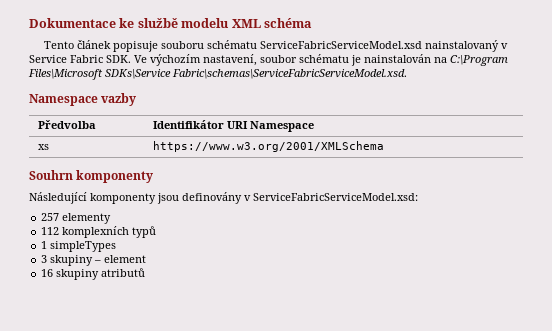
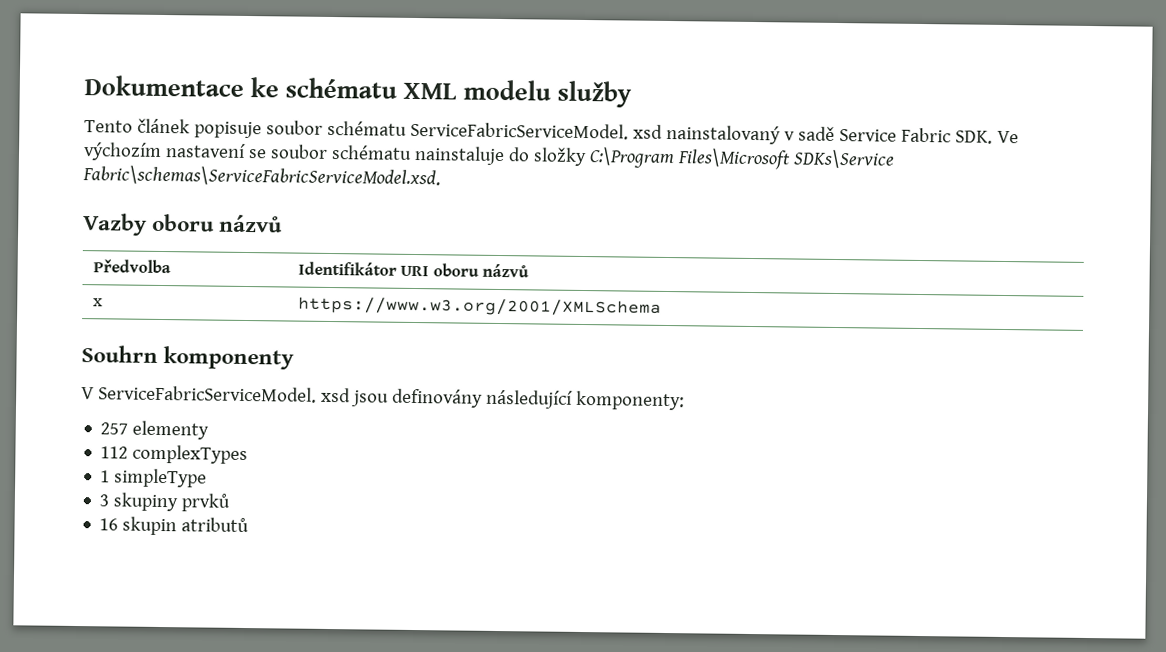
[137,18,312,28] službě modelu XML schéma -> [285,77,633,108] schématu XML modelu služby
[160,40,422,49] souboru schématu ServiceFabricServiceModel.xsd -> [265,120,663,140] soubor schématu ServiceFabricServiceModel. xsd
(508, 46) none -> [797,126,835,141] sadě
[203,54,447,66] nastavení, soubor schématu je nainstalován na -> [164,143,587,167] nastavení se soubor schématu nainstaluje do složky
[29,93,137,106] Namespace vazby -> [83,213,284,236] Vazby oboru názvů
[249,121,314,132] [37,144,49,150] Namespace // xs -> [432,263,530,278] [92,298,103,307] oboru názvů // x
[29,192,418,204] Následující komponenty jsou definovány v ServiceFabricServiceModel.xsd: -> [81,385,685,411] V ServiceFabricServiceModel. xsd jsou definovány následující komponenty:
[62,226,157,238] [41,241,117,252] komplexních typů // 1 simpleTypes -> [132,444,249,465] [100,468,208,488] complexTypes // 1 simpleType
[94,255,147,263] – element -> [181,493,231,512] prvků
[56,269,100,280] skupiny -> [122,516,178,536] skupin

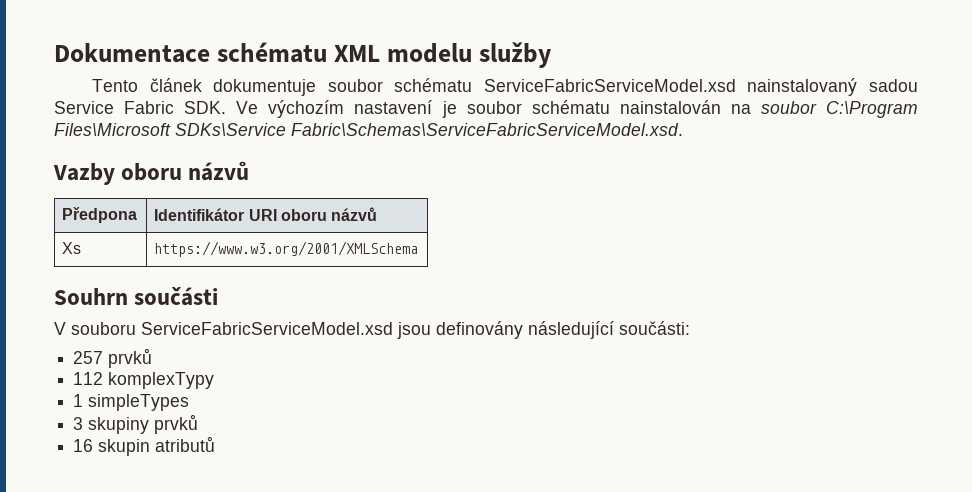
[250,77,280,98] ke -> (210, 53) none
[193,120,835,145] popisuje soubor schématu ServiceFabricServiceModel. xsd nainstalovaný v sadě -> [213,78,918,96] dokumentuje soubor schématu ServiceFabricServiceModel.xsd nainstalovaný sadou
[247,144,587,167] se soubor schématu nainstaluje do složky -> [441,100,817,118] je soubor schématu nainstalován na soubor
[82,165,441,188] Fabric\schemas\ServiceFabricServiceModel.xsd. -> [291,123,683,136] Fabric\Schemas\ServiceFabricServiceModel.xsd.
[92,259,171,274] Předvolba -> [62,207,138,223] Předpona
[92,298,103,307] x -> [62,242,82,254] Xs
[163,346,295,370] komponenty -> [134,287,219,306] součásti
[97,385,351,403] ServiceFabricServiceModel. xsd -> [71,322,393,335] souboru ServiceFabricServiceModel.xsd
[575,390,685,411] komponenty: -> [619,321,690,335] součásti:
[132,420,210,440] elementy -> [108,348,153,368] prvků
[132,444,249,465] [100,468,208,488] complexTypes // 1 simpleType -> [108,372,215,389] [73,394,190,411] komplexTypy // 1 simpleTypes

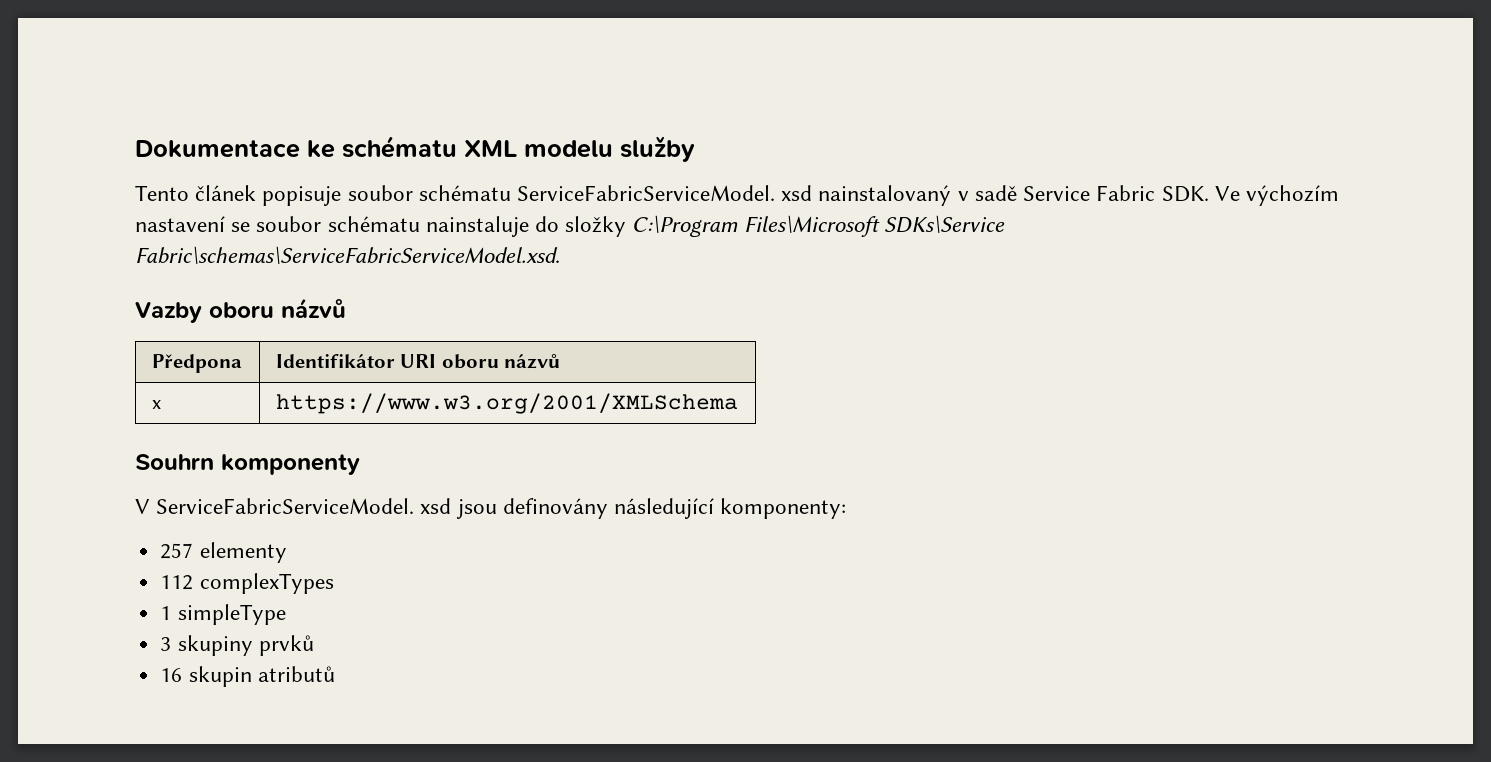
(210, 53) none -> [307,140,335,158] ke
[213,78,918,96] dokumentuje soubor schématu ServiceFabricServiceModel.xsd nainstalovaný sadou -> [262,185,1017,206] popisuje soubor schématu ServiceFabricServiceModel. xsd nainstalovaný v sadě
[441,100,817,118] je soubor schématu nainstalován na soubor -> [231,216,627,237] se soubor schématu nainstaluje do složky
[291,123,683,136] Fabric\Schemas\ServiceFabricServiceModel.xsd. -> [135,246,560,264] Fabric\schemas\ServiceFabricServiceModel.xsd.
[62,242,82,254] Xs -> [151,400,161,409] x
[134,287,219,306] součásti -> [221,454,360,475] komponenty
[71,322,393,335] souboru ServiceFabricServiceModel.xsd -> [156,498,452,514] ServiceFabricServiceModel. xsd
[619,321,690,335] součásti: -> [720,498,847,519] komponenty:
[108,348,153,368] prvků -> [199,542,287,563] elementy
[108,372,215,389] [73,394,190,411] komplexTypy // 1 simpleTypes -> [199,573,334,594] [160,604,286,625] complexTypes // 1 simpleType

